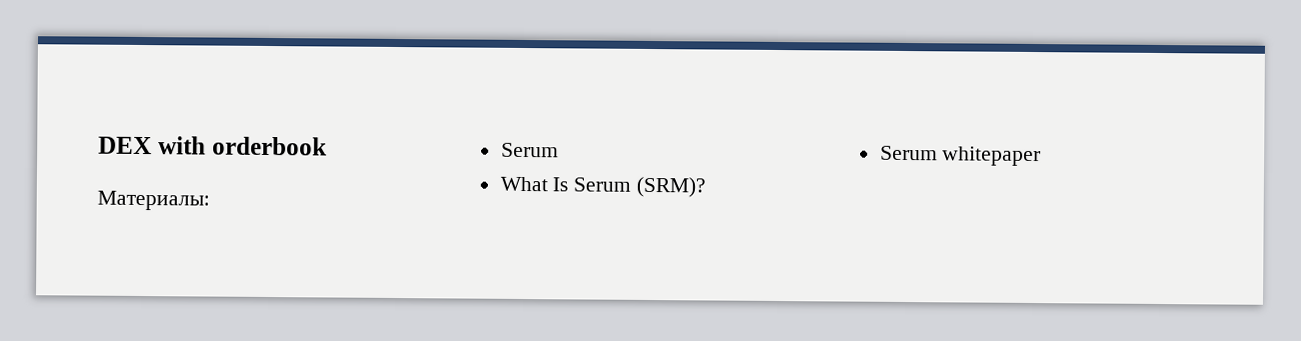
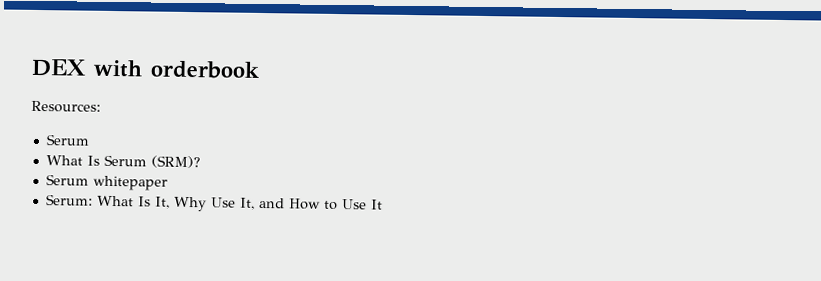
[97,190,210,211] Материалы: -> [31,100,101,113] Resources:
(1042, 156) none -> [45,194,383,212] // Serum: What Is It, Why Use It, and How to Use It

